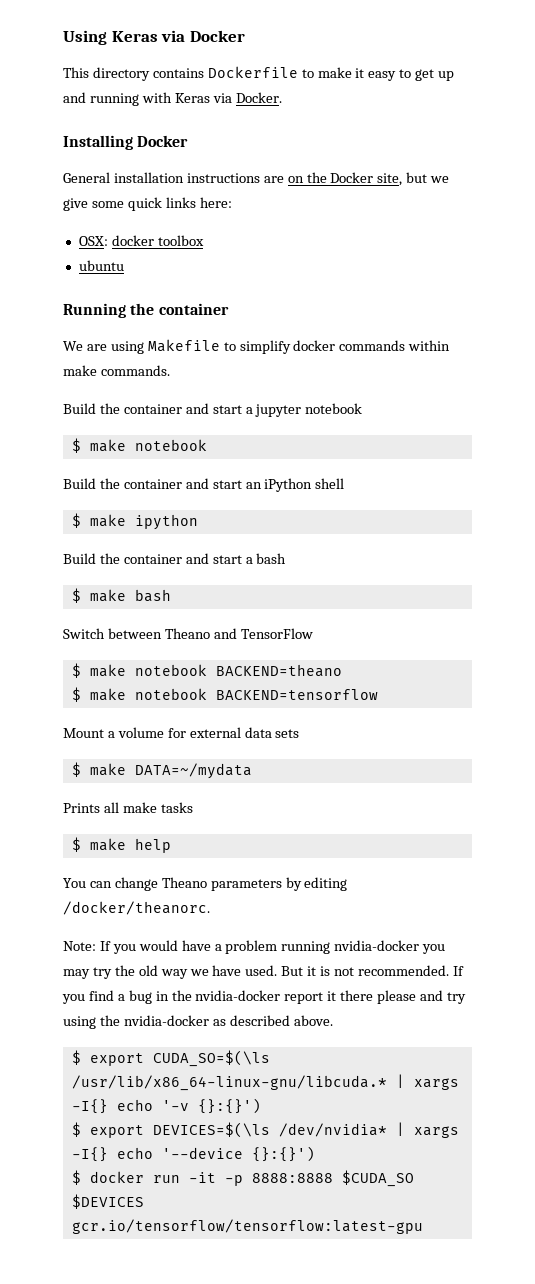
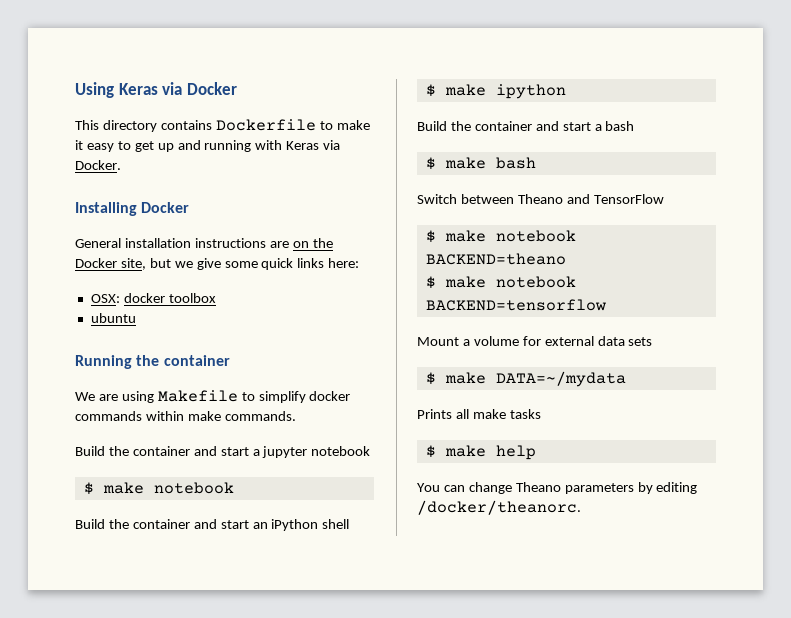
[63,940,446,954] [63,965,464,979] [62,990,466,1004] [63,1015,333,1029] [71,1050,270,1067] [71,1074,459,1091] [71,1098,261,1114] [71,1122,459,1138] [71,1146,315,1162] [71,1170,414,1187] [71,1194,144,1209] [71,1219,423,1234] // Note: If you would have a problem running nvidia-docker you may try the old way we have used. But it is not recommended. If you find a bug in the nvidia-docker report it there please and try using the nvidia-docker as described above. // $ export CUDA_SO=$(\ls /usr/lib/x86_64-linux-gnu/libcuda.* | xargs -I{} echo '-v {}:{}') // $ export DEVICES=$(\ls /dev/nvidia* | xargs -I{} echo '--device {}:{}') // $ docker run -it -p 8888:8888 $CUDA_SO $DEVICES gcr.io/tensorflow/tensorflow:latest-gpu -> (581, 507) none

